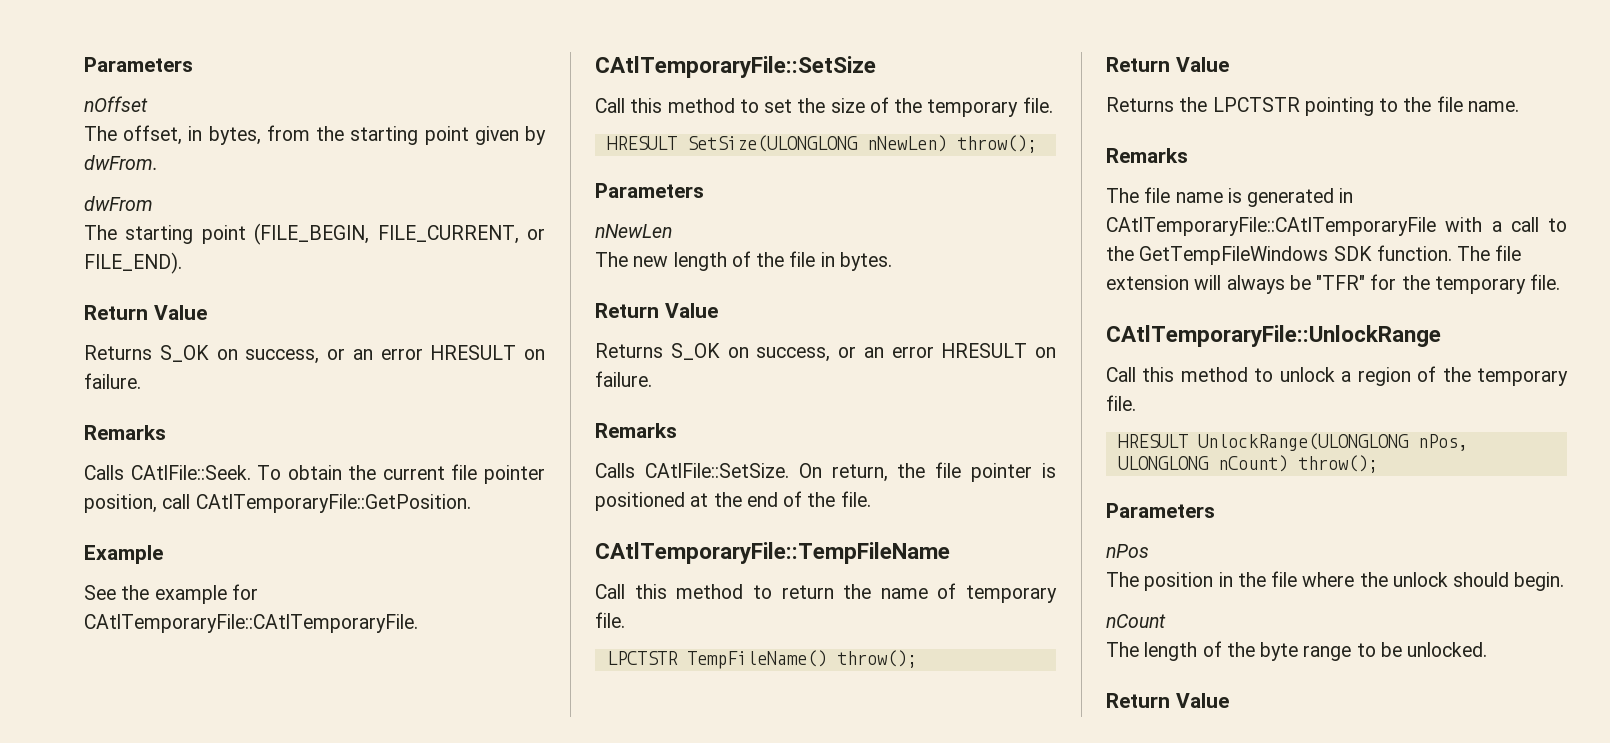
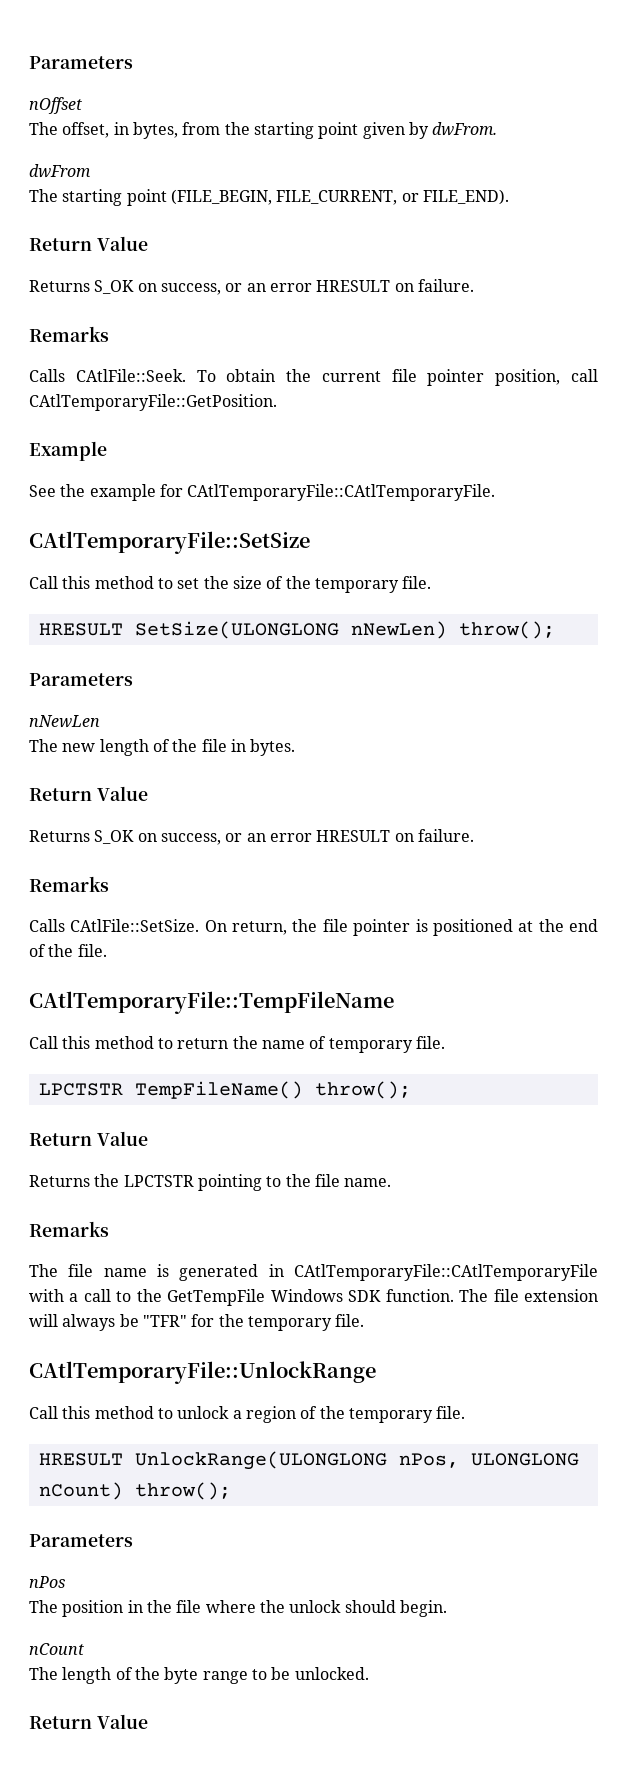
[1139,246,1329,265] GetTempFileWindows -> [167,1289,343,1306] GetTempFile Windows

